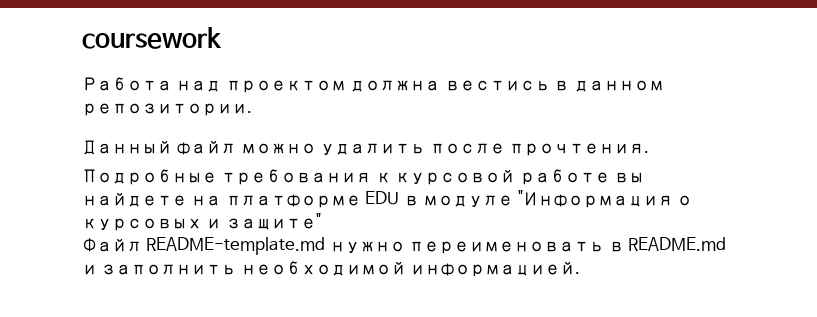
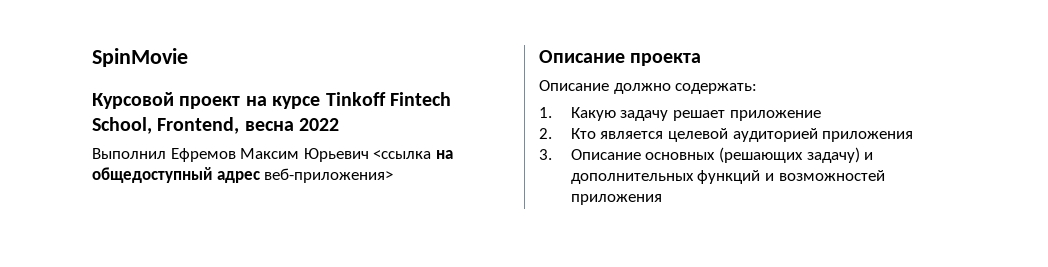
[82,27,222,49] [82,77,664,93] [82,103,252,116] [82,140,650,156] [82,169,645,185] [82,190,693,208] [82,213,321,231] [82,237,727,255] [82,261,581,277] coursework // Работа над проектом должна вестись в данном репозитории. // Данный файл можно удалить после прочтения. // Подробные требования к курсовой работе вы найдете на платформе EDU в модуле "Информация о курсовых и защите" // Файл README-template.md нужно переименовать в README.md и заполнить необходимой информацией. -> [92,48,188,67] [92,92,451,109] [92,117,340,134] [92,148,453,162] [92,167,394,183] [539,50,702,66] [539,80,758,94] [539,107,821,121] [539,128,914,142] [539,147,874,163] [570,170,885,184] [570,194,662,205] SpinMovie // Курсовой проект на курсе Tinkoff Fintech School, Frontend, весна 2022 // Выполнил Ефремов Максим Юрьевич <ссылка на общедоступный адрес веб-приложения> // Описание проекта // Описание должно содержать: // 1. Какую задачу решает приложение // 2. Кто является целевой аудиторией приложения // 3. Описание основных (решающих задачу) и дополнительных функций и возможностей приложения

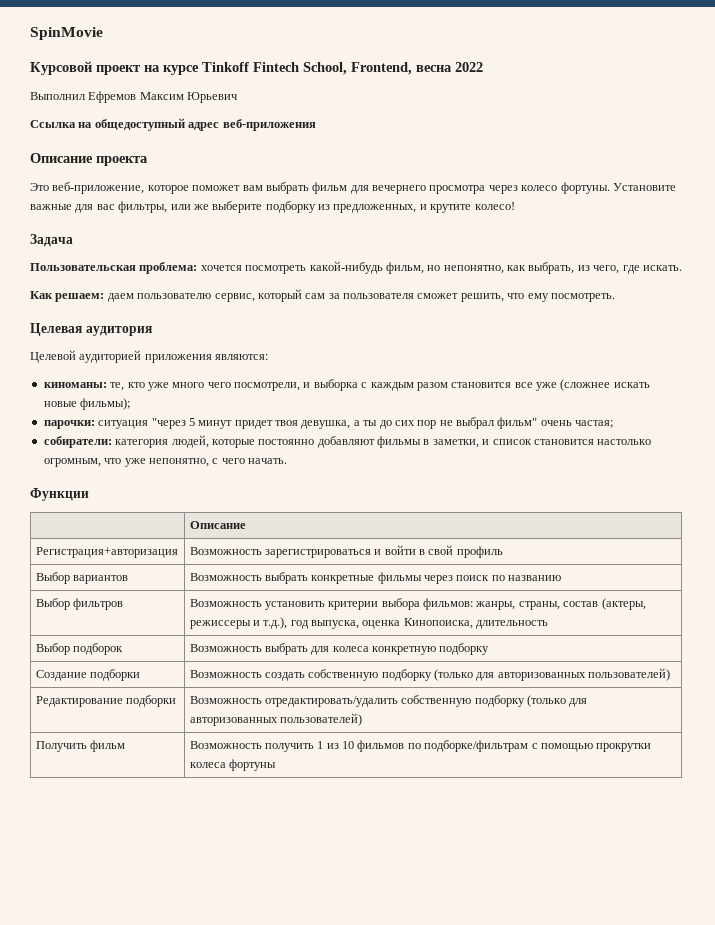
[373,150,432,159] <ссылка -> [30,120,76,128] // Ссылка
[264,168,394,183] веб-приложения> -> [222,119,316,131] веб-приложения
[539,80,758,94] [539,107,821,121] [539,128,914,142] [539,147,874,163] [570,170,885,184] [570,194,662,205] Описание должно содержать: // 1. Какую задачу решает приложение // 2. Кто является целевой аудиторией приложения // 3. Описание основных (решающих задачу) и дополнительных функций и возможностей приложения -> [30,182,676,194] [30,201,515,213] [30,234,73,247] [30,261,682,274] [30,289,615,302] [30,323,152,336] [30,350,269,363] [43,379,650,391] [43,398,131,410] [43,417,614,429] [43,435,652,448] [43,458,287,467] [30,488,89,501] [189,521,246,529] [35,547,178,558] [189,545,503,558] [35,572,128,584] [189,572,562,584] [35,598,123,610] [189,598,646,610] [189,617,549,629] [35,643,123,655] [189,643,490,655] [35,669,140,681] [189,668,671,681] [35,695,176,707] [189,695,588,707] [189,713,362,726] [35,740,125,752] [189,740,652,752] [189,759,276,771] Это веб-приложение, которое поможет вам выбрать фильм для вечернего просмотра через колесо фортуны. Установите важные для вас фильтры, или же выберите подборку из предложенных, и крутите колесо! // Задача // Пользовательская проблема: хочется посмотреть какой-нибудь фильм, но непонятно, как выбрать, из чего, где искать. // Как решаем: даем пользователю сервис, который сам за пользователя сможет решить, что ему посмотреть. // Целевая аудитория // Целевой аудиторией приложения являются: // киноманы: те, кто уже много чего посмотрели, и выборка с каждым разом становится все уже (сложнее искать новые фильмы); // парочки: ситуация "через 5 минут придет твоя девушка, а ты до сих пор не выбрал фильм" очень частая; // собиратели: категория людей, которые постоянно добавляют фильмы в заметки, и список становится настолько огромным, что уже непонятно, с чего начать. // Функции // | Описание // Регистрация+авторизация | Возможность зарегистрироваться и войти в свой профиль // Выбор вариантов | Возможность выбрать конкретные фильмы через поиск по названию // Выбор фильтров | Возможность установить критерии выбора фильмов: жанры, страны, состав (актеры, режиссеры и т.д.), год выпуска, оценка Кинопоиска, длительность // Выбор подборок | Возможность выбрать для колеса конкретную подборку // Создание подборки | Возможность создать собственную подборку (только для авторизованных пользователей) // Редактирование подборки | Возможность отредактировать/удалить собственную подборку (только для авторизованных пользователей) // Получить фильм | Возможность получить 1 из 10 фильмов по подборке/фильтрам с помощью прокрутки колеса фортуны

